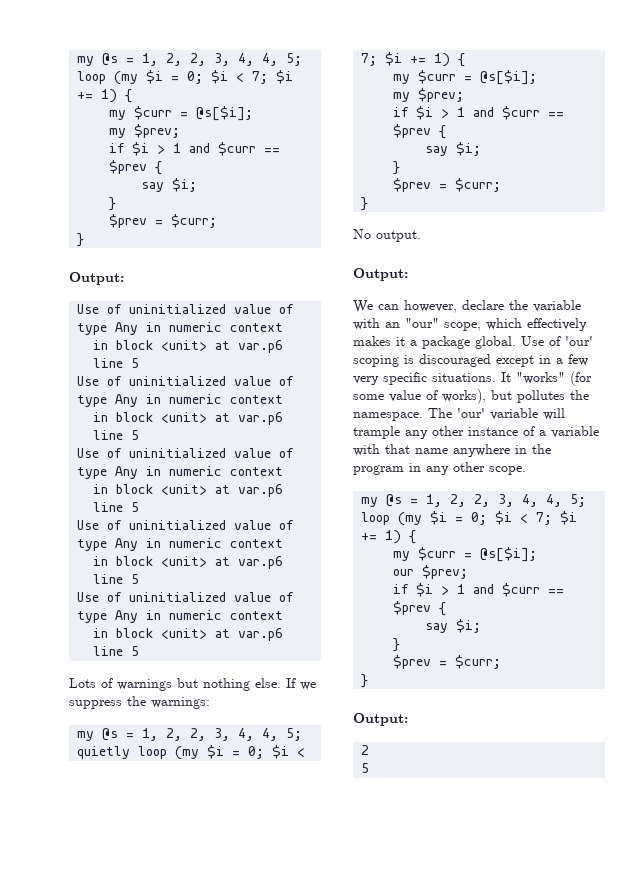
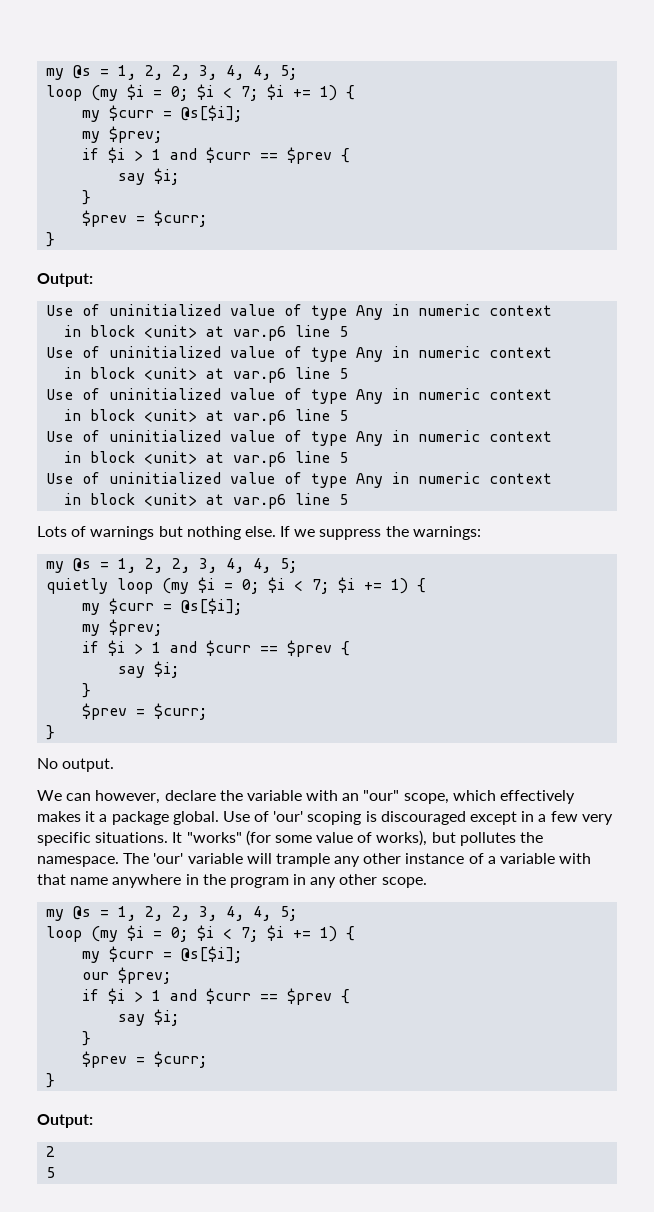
[353,268,408,281] // Output: -> (115, 765) none

